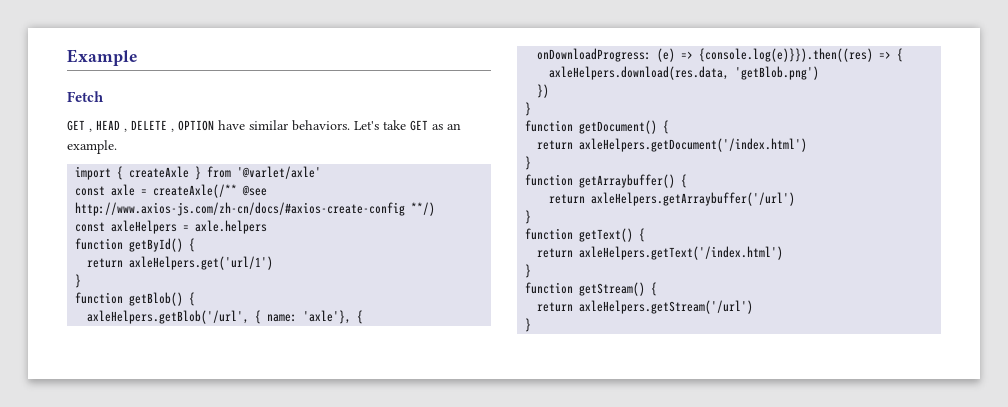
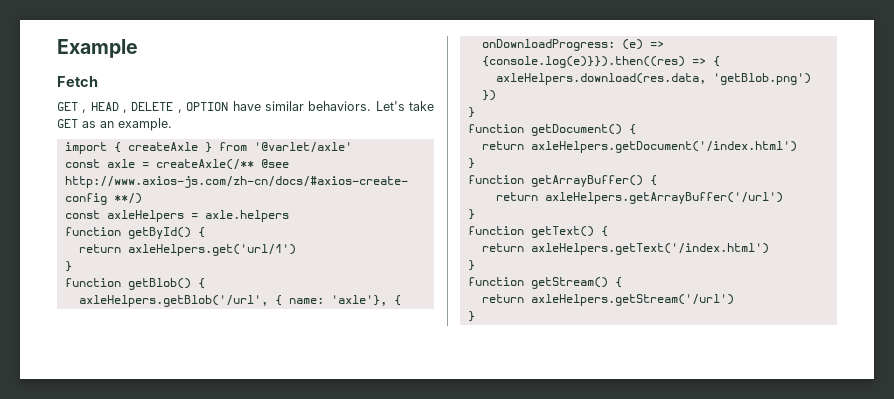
[579,174,688,188] [549,192,796,206] getArraybuffer() { // return axleHelpers.getArraybuffer('/url') -> [530,175,657,187] [495,192,783,204] getArrayBuffer() { // return axleHelpers.getArrayBuffer('/url')

